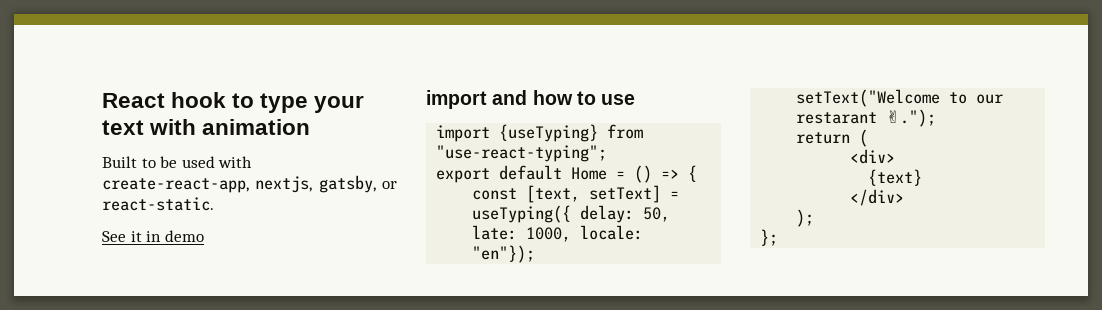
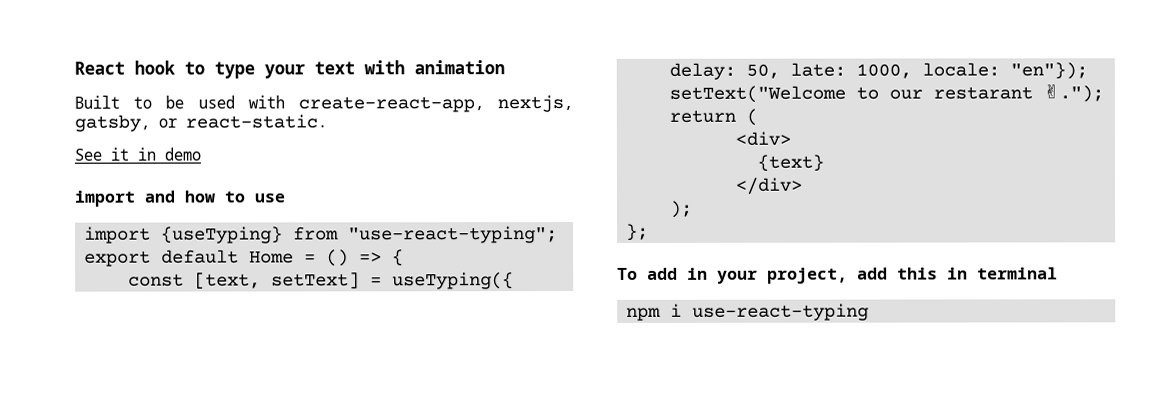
(779, 237) none -> [617,267,1058,284] [626,303,870,321] // To add in your project, add this in terminal // npm i use-react-typing

